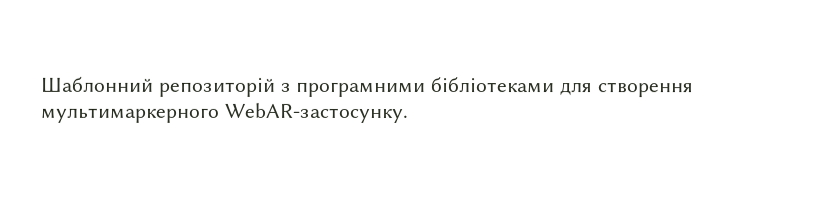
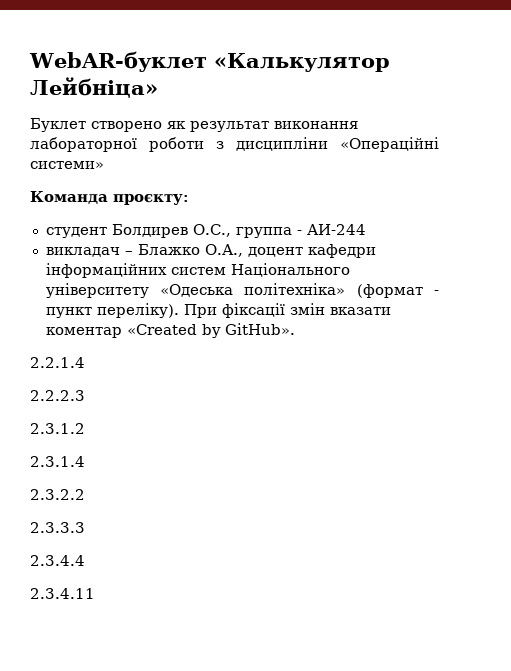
[41,76,694,98] [40,102,408,123] Шаблонний репозиторій з програмними бібліотеками для створення мультимаркерного WebAR-застосунку. -> [29,51,390,72] [30,77,158,98] [30,118,358,132] [30,137,439,152] [30,161,104,169] [30,191,189,205] [45,224,366,238] [45,244,376,258] [45,263,350,278] [45,283,439,298] [45,303,391,318] [45,323,295,338] [30,357,85,368] [30,390,85,401] [30,423,85,434] [30,456,85,467] [30,489,85,500] [30,522,85,533] [30,555,85,566] [30,588,95,599] WebAR-буклет «Калькулятор Лейбнiца» // Буклет створено як результат виконання лабораторної роботи з дисципліни «Операційні системи» // Команда проєкту: // студент Болдирев О.С., группа - АИ-244 // викладач – Блажко О.А., доцент кафедри інформаційних систем Національного університету «Одеська політехніка» (формат - пункт переліку). При фіксації змін вказати коментар «Created by GitHub». // 2.2.1.4 // 2.2.2.3 // 2.3.1.2 // 2.3.1.4 // 2.3.2.2 // 2.3.3.3 // 2.3.4.4 // 2.3.4.11

